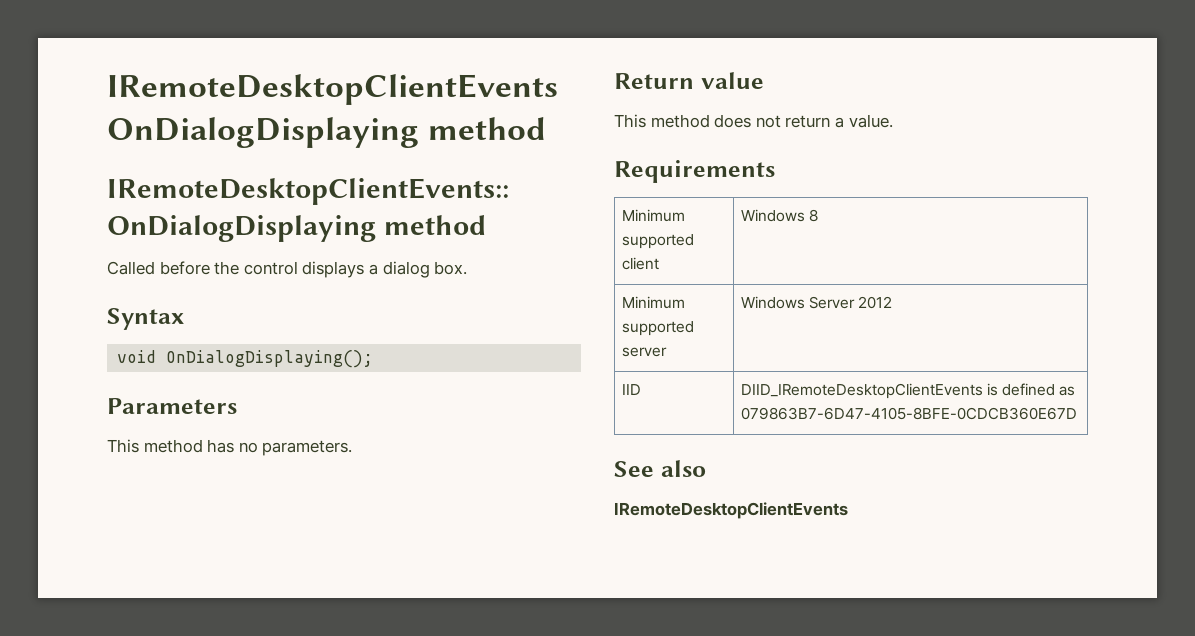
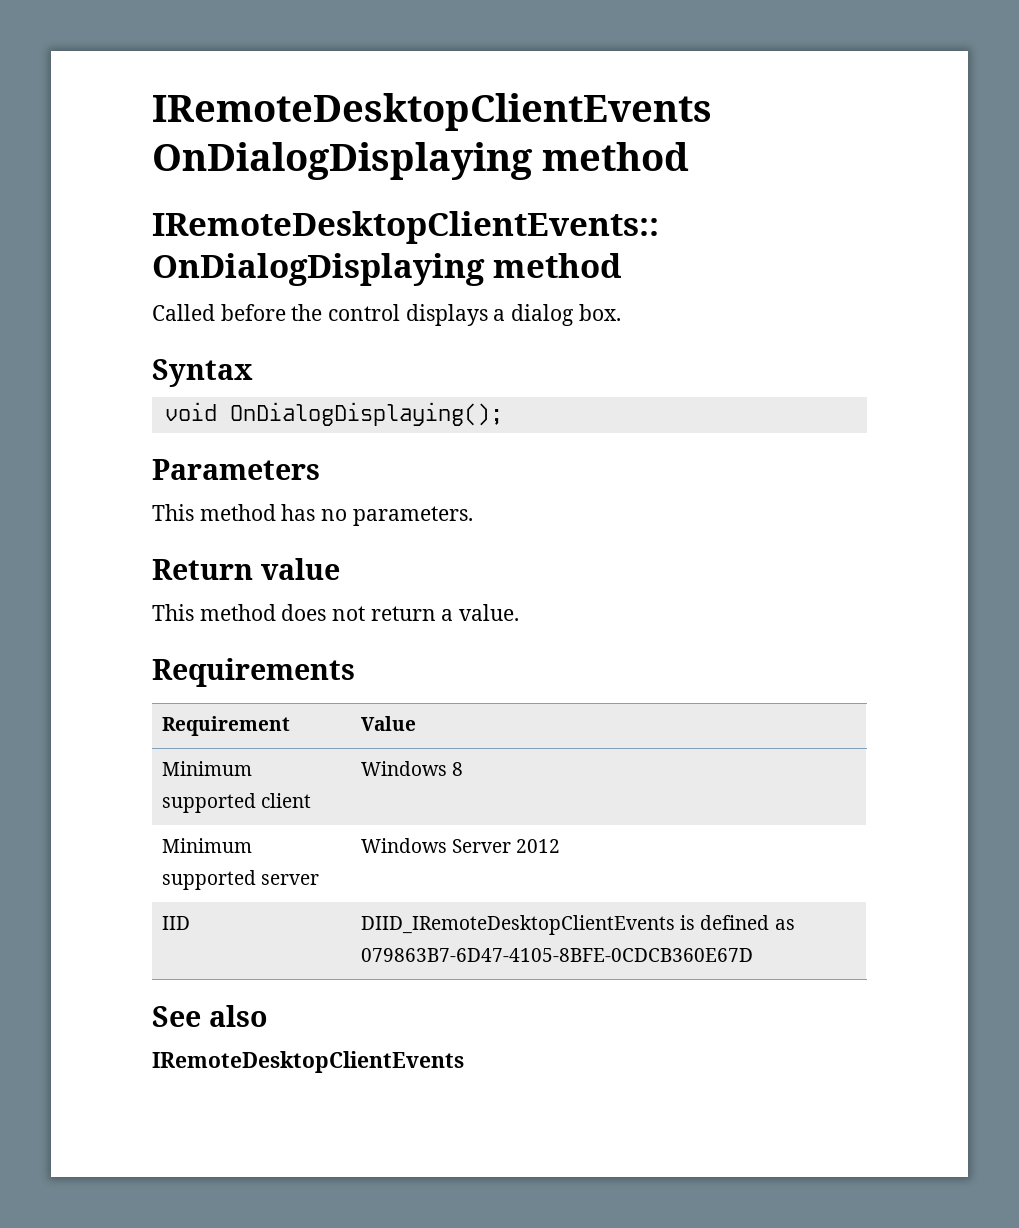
(775, 171) none -> [162,716,291,736] [361,716,417,731] // Requirement | Value

